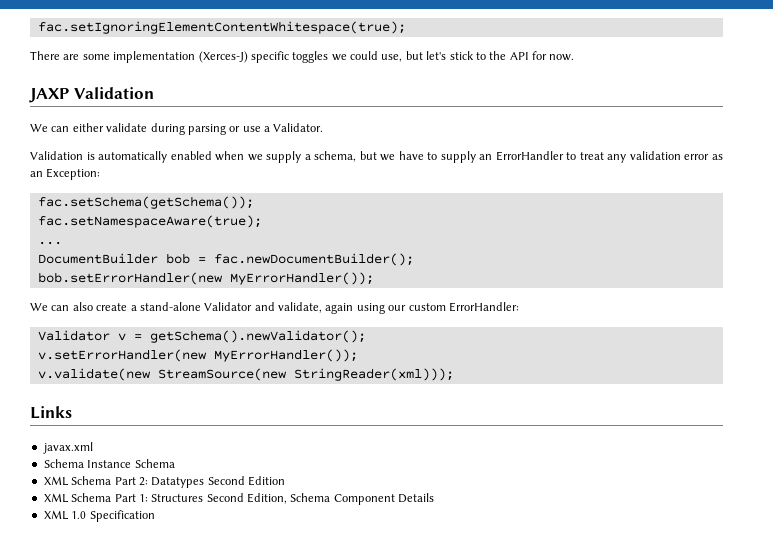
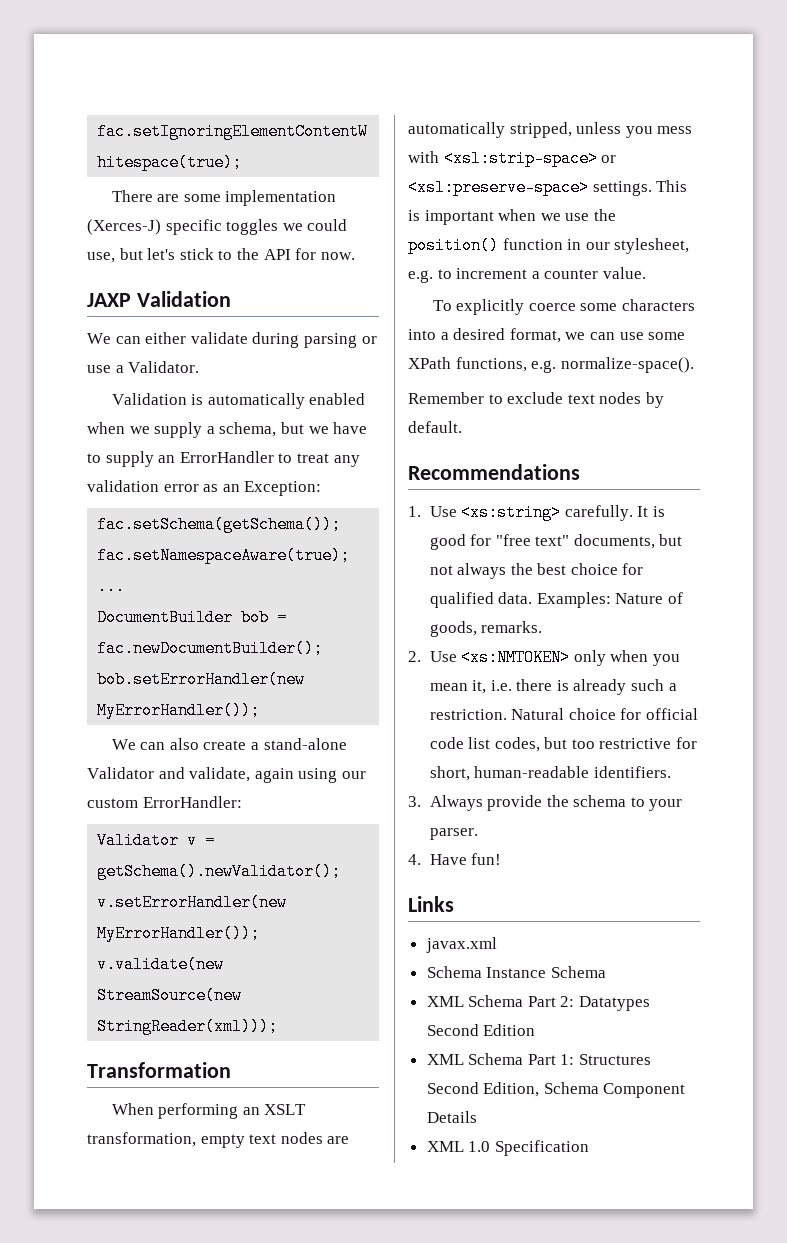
(454, 374) none -> [87,1062,231,1078] [111,1103,307,1119] [87,1132,350,1148] [408,122,693,138] [408,150,617,167] [408,179,688,196] [408,209,616,225] [408,237,690,254] [408,267,646,283] [432,299,696,315] [408,328,686,343] [408,357,694,373] [408,392,664,408] [408,421,462,433] [408,464,580,480] [408,504,665,521] [429,534,683,550] [429,563,644,579] [429,592,683,608] [429,621,543,637] [408,649,680,666] [429,679,677,695] [429,708,698,720] [429,737,698,752] [429,766,671,781] [408,795,683,811] [429,828,478,840] [408,853,502,865] // Transformation // When performing an XSLT transformation, empty text nodes are automatically stripped, unless you mess with <xsl:strip-space> or <xsl:preserve-space> settings. This is important when we use the position() function in our stylesheet, e.g. to increment a counter value. // To explicitly coerce some characters into a desired format, we can use some XPath functions, e.g. normalize-space(). // Remember to exclude text nodes by default. // Recommendations // 1. Use <xs:string> carefully. It is good for "free text" documents, but not always the best choice for qualified data. Examples: Nature of goods, remarks. // 2. Use <xs:NMTOKEN> only when you mean it, i.e. there is already such a restriction. Natural choice for official code list codes, but too restrictive for short, human-readable identifiers. // 3. Always provide the schema to your parser. // 4. Have fun!

